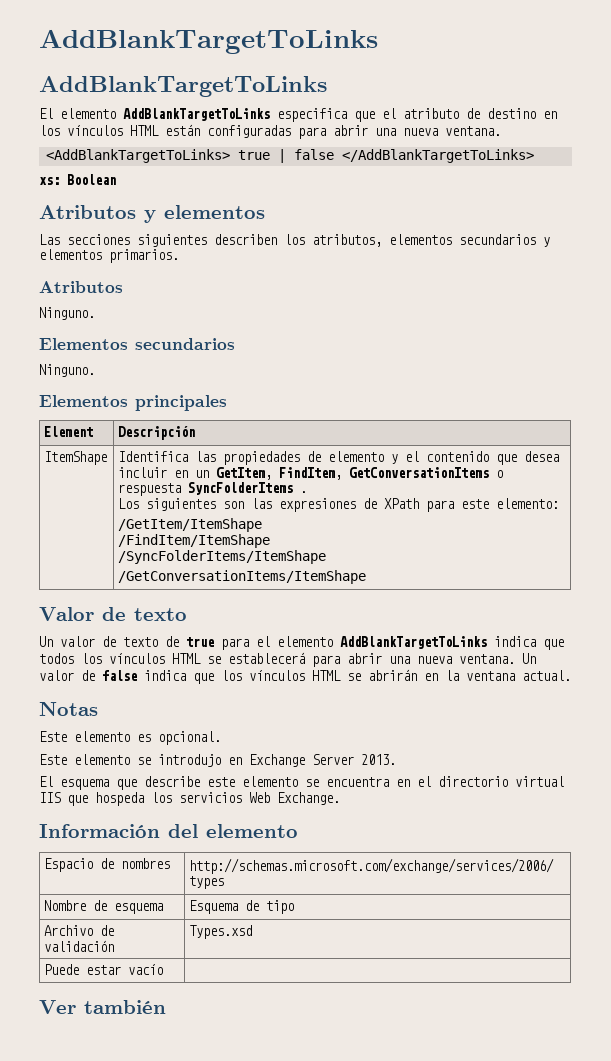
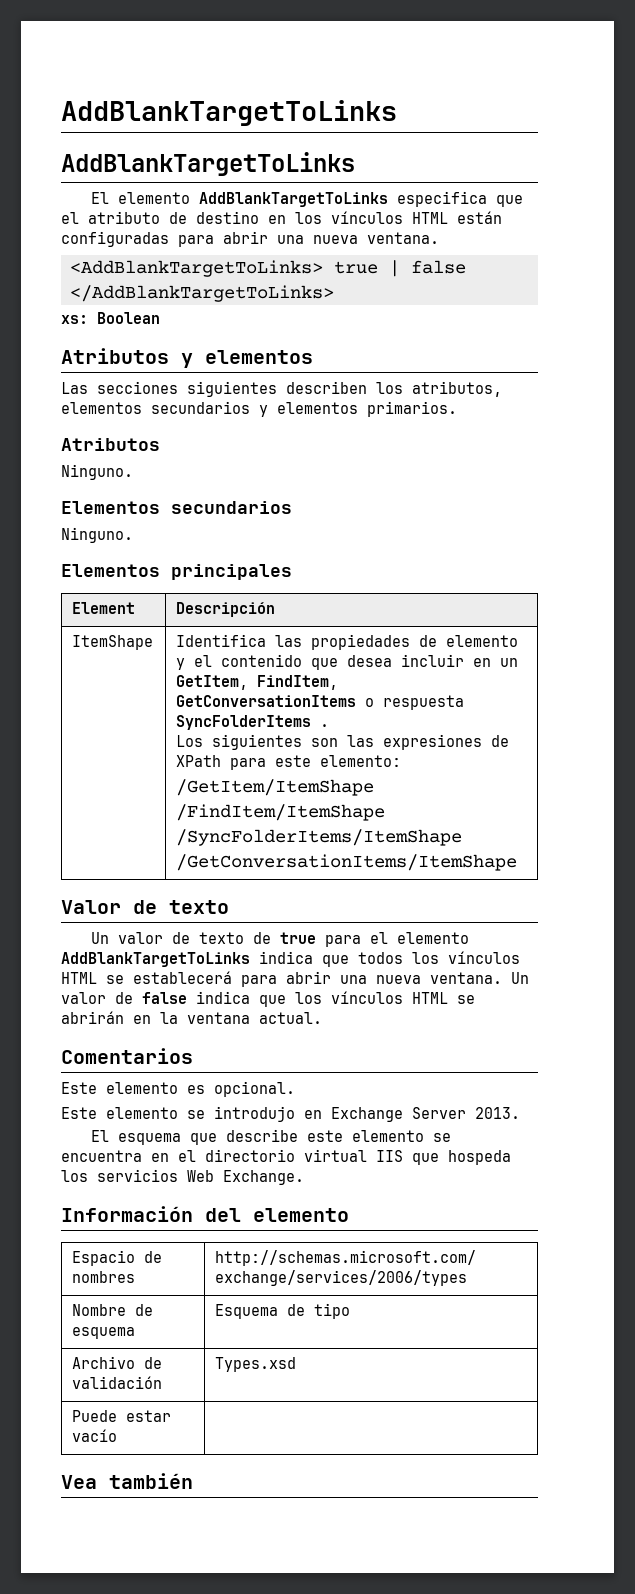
[39,702,98,716] Notas -> [61,1048,193,1064] Comentarios
[39,1000,76,1014] Ver -> [61,1475,97,1489] Vea

